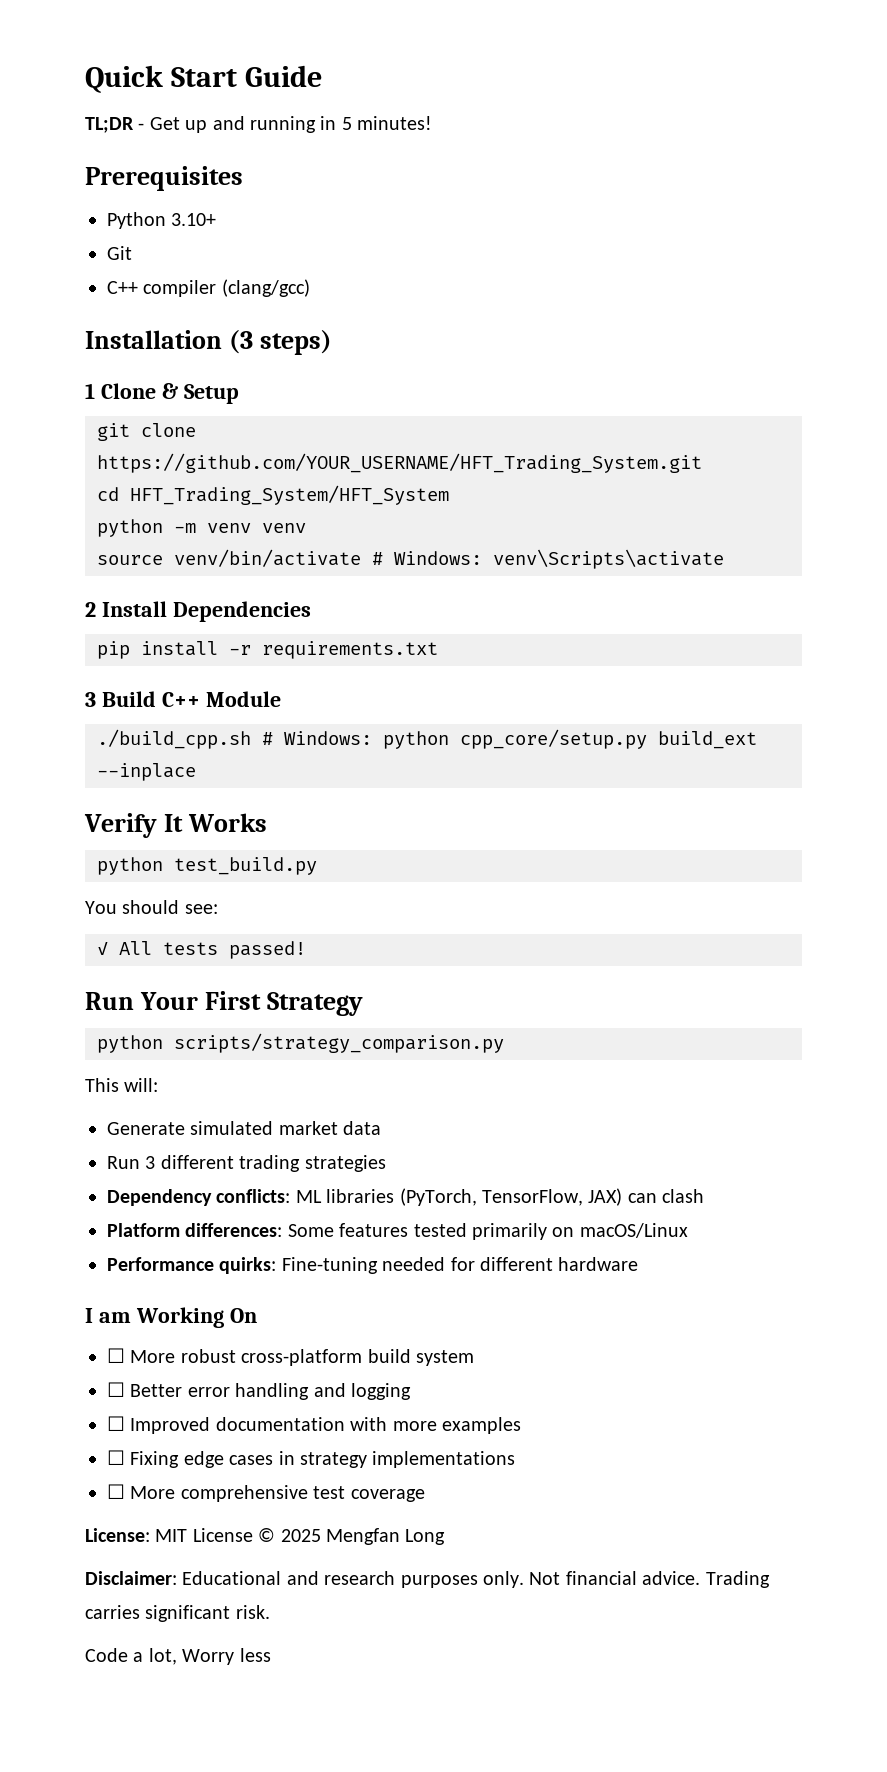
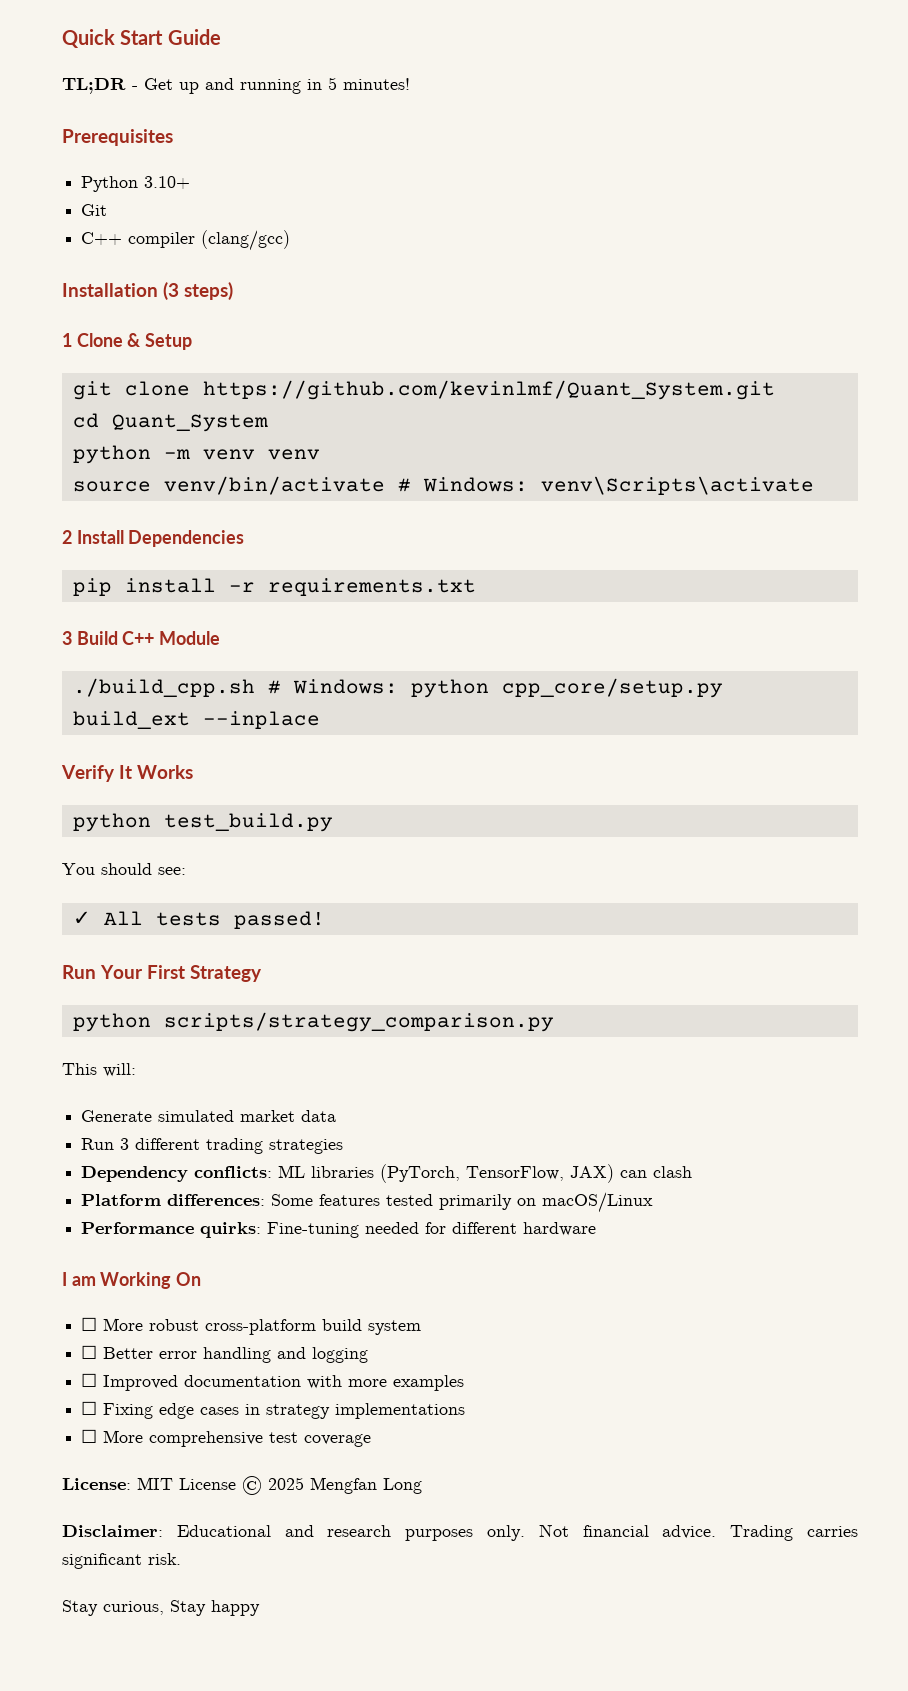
[97,453,702,473] https://github.com/YOUR_USERNAME/HFT_Trading_System.git -> [202,380,775,400] https://github.com/kevinlmf/Quant_System.git
[130,485,449,505] HFT_Trading_System/HFT_System -> [111,414,268,432] Quant_System
[85,1648,271,1665] Code a lot, Worry less -> [62,1600,260,1616] Stay curious, Stay happy

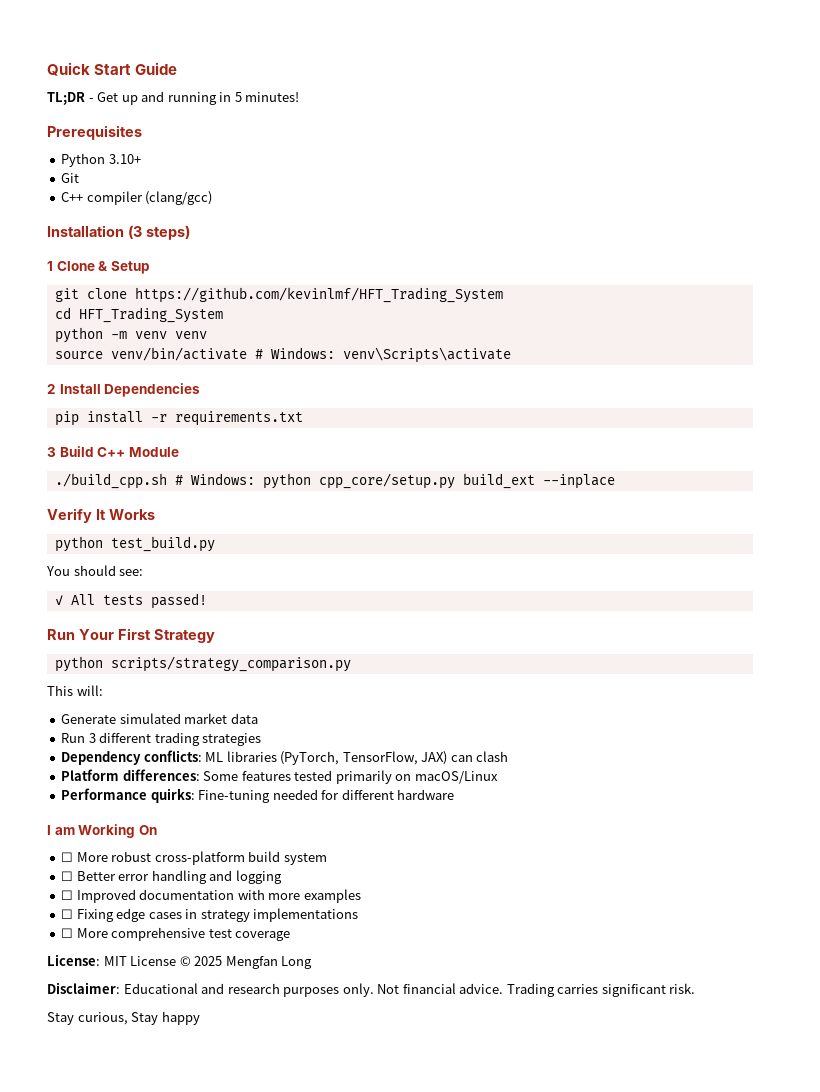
[202,380,775,400] https://github.com/kevinlmf/Quant_System.git -> [134,287,503,303] https://github.com/kevinlmf/HFT_Trading_System
[111,414,268,432] Quant_System -> [78,307,223,323] HFT_Trading_System

